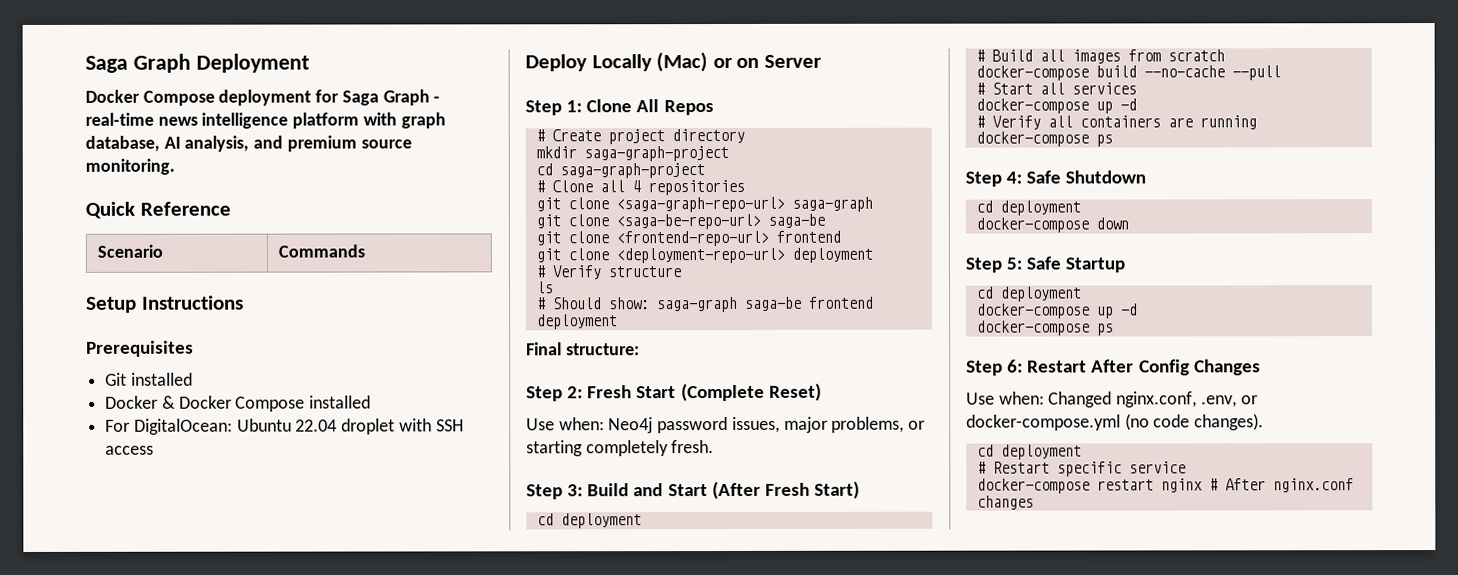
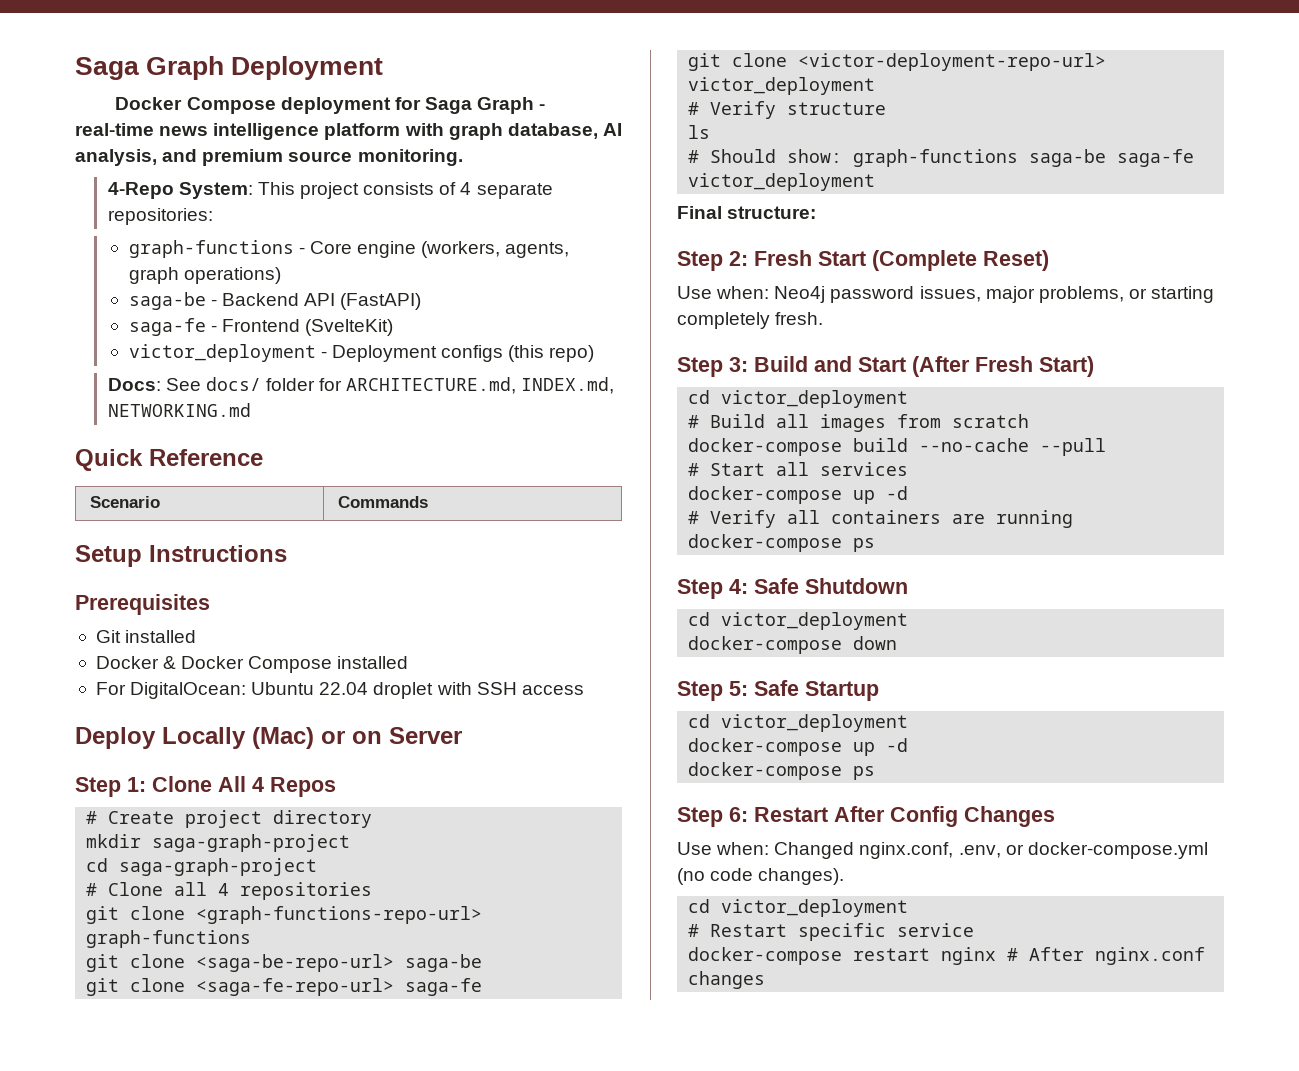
(175, 166) none -> [107,182,553,199] [107,208,213,225] [128,240,570,258] [128,267,281,284] [128,292,422,310] [128,318,393,336] [128,344,595,362] [107,377,615,394] [107,403,251,417] // 4-Repo System: This project consists of 4 separate repositories: // graph-functions - Core engine (workers, agents, graph operations) // saga-be - Backend API (FastAPI) // saga-fe - Frontend (SvelteKit) // victor_deployment - Deployment configs (this repo) // Docs: See docs/ folder for ARCHITECTURE.md, INDEX.md, NETWORKING.md
(660, 106) none -> [252,777,264,792] 4
[615,196,873,213] <saga-graph-repo-url> saga-graph -> [196,906,483,924] [86,930,252,948] <graph-functions-repo-url> graph-functions
[615,230,841,247] [535,247,873,264] <frontend-repo-url> frontend // git clone <deployment-repo-url> deployment -> [196,978,483,996] [688,53,1107,71] [688,77,876,95] <saga-fe-repo-url> saga-fe // git clone <victor-deployment-repo-url> victor_deployment
[656,296,874,313] [536,314,618,330] saga-graph saga-be frontend deployment -> [853,149,1195,167] [688,173,876,191] graph-functions saga-be saga-fe victor_deployment
[560,513,642,529] deployment -> [721,390,909,408] victor_deployment
[999,200,1081,216] deployment -> [721,612,909,630] victor_deployment
[999,286,1082,302] deployment -> [721,714,909,732] victor_deployment
[1000,444,1082,460] deployment -> [721,899,909,917] victor_deployment

